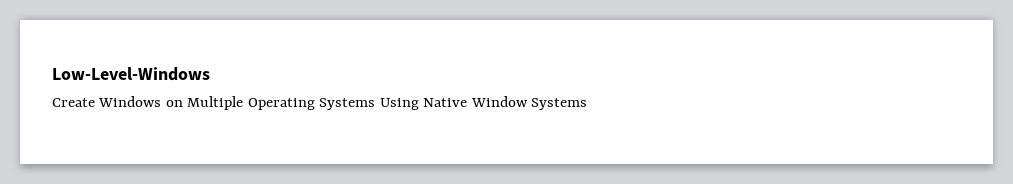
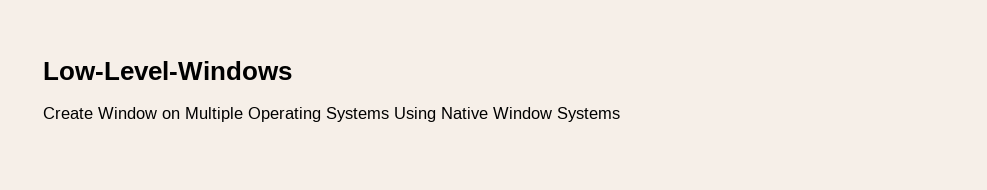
[98,96,162,107] Windows -> [98,107,157,119] Window

